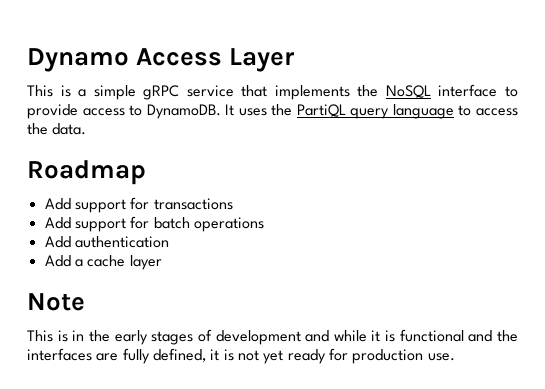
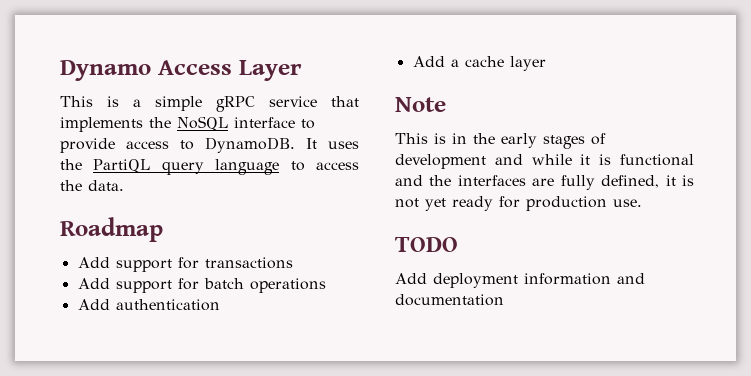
(455, 357) none -> [395,237,458,252] [395,273,645,288] [395,294,504,306] // TODO // Add deployment information and documentation

